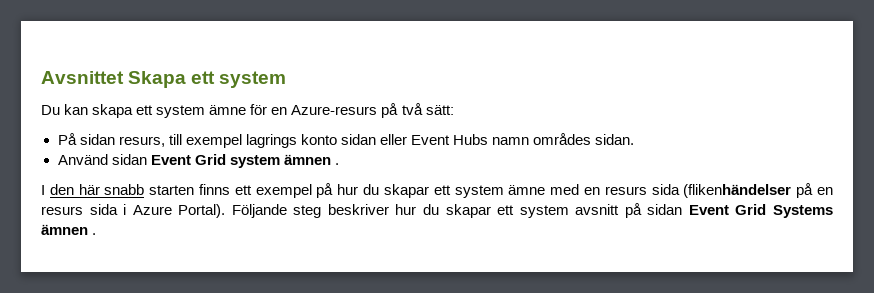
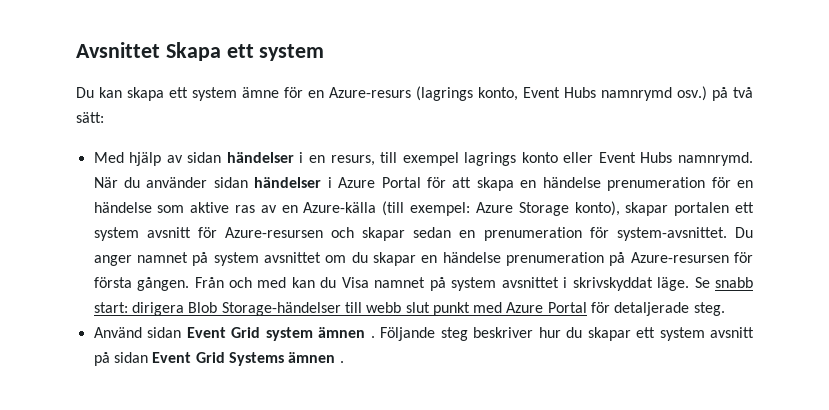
[381,103,454,118] [57,133,115,145] på två sätt: // På sidan -> [416,86,753,101] [76,112,104,123] [93,152,325,166] (lagrings konto, Event Hubs namnrymd osv.) på två sätt: // Med hjälp av sidan händelser i en
[340,134,376,145] sidan -> (558, 157) none
[492,133,635,145] namn områdes sidan. -> [677,152,753,166] [93,177,753,191] [93,201,754,216] [93,227,753,241] [93,252,753,266] [93,277,753,291] [93,302,725,316] namnrymd. När du använder sidan händelser i Azure Portal för att skapa en händelse prenumeration för en händelse som aktive ras av en Azure-källa (till exempel: Azure Storage konto), skapar portalen ett system avsnitt för Azure-resursen och skapar sedan en prenumeration för system-avsnittet. Du anger namnet på system avsnittet om du skapar en händelse prenumeration på Azure-resursen för första gången. Från och med kan du Visa namnet på system avsnittet i skrivskyddat läge. Se snabb start: dirigera Blob Storage-händelser till webb slut punkt med Azure Portal för detaljerade steg.
[41,183,834,198] [41,204,226,218] // I den här snabb starten finns ett exempel på hur du skapar ett system ämne med en resurs sida (flikenhändelser på en resurs sida i Azure Portal). -> (375, 337) none

